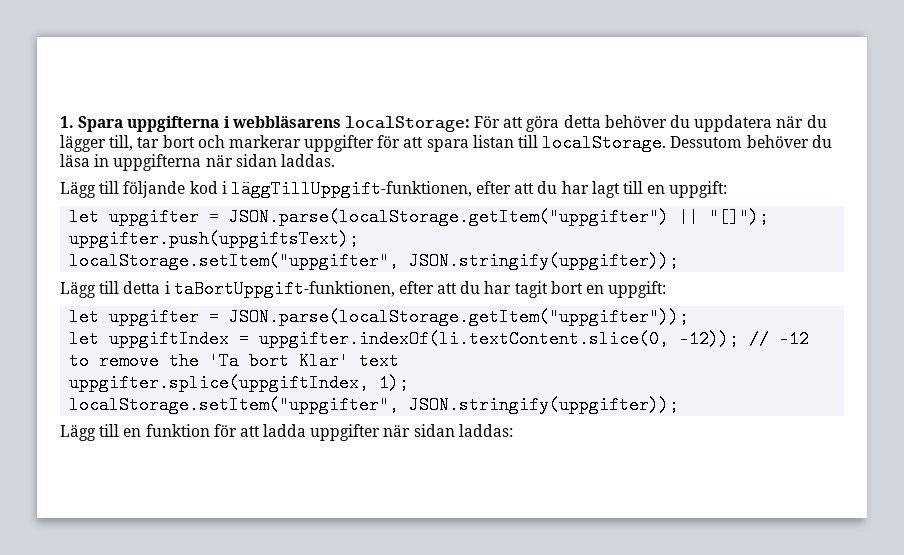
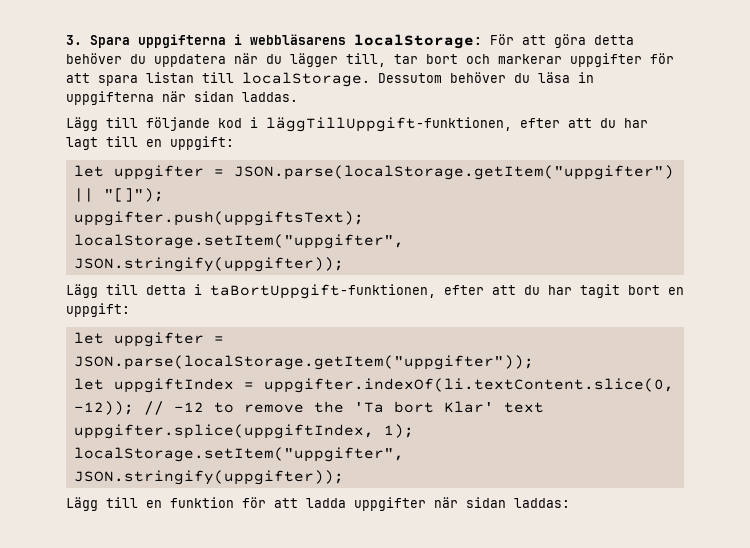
[60,116,74,128] 1. -> [66,35,82,45] 3.

